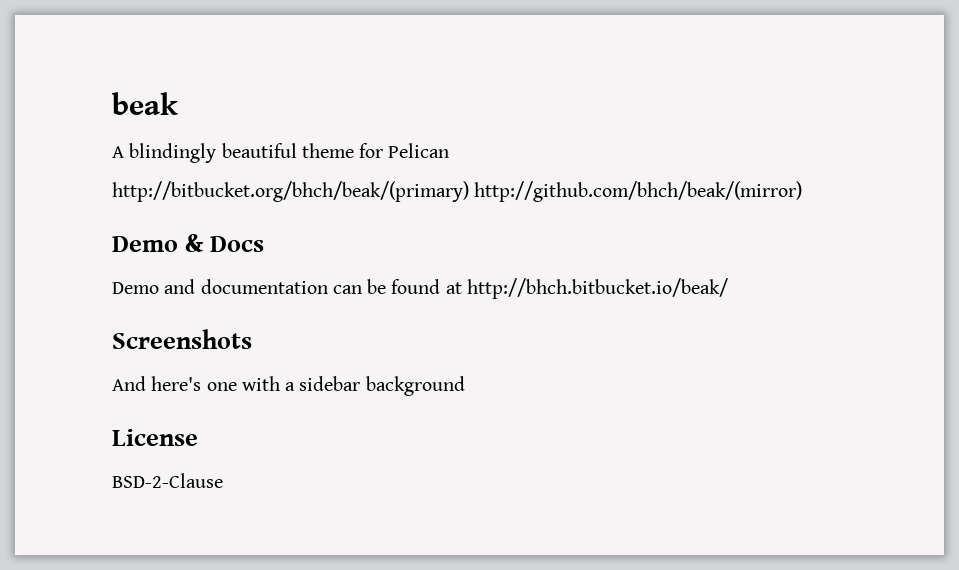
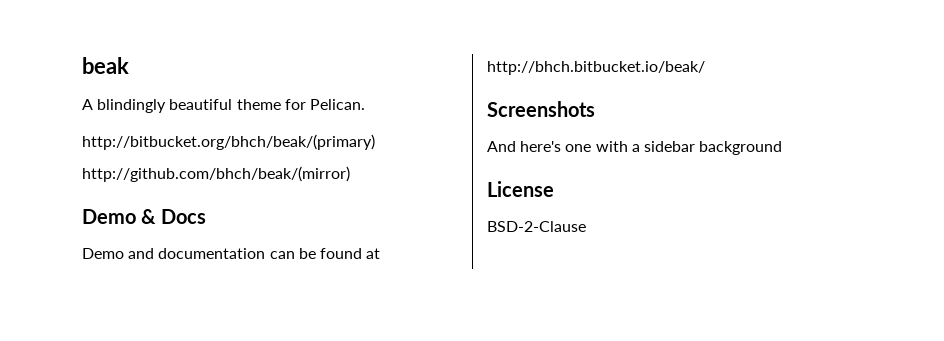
[388,143,450,158] Pelican -> [309,99,365,110] Pelican.
(469, 191) none -> (375, 142) //

